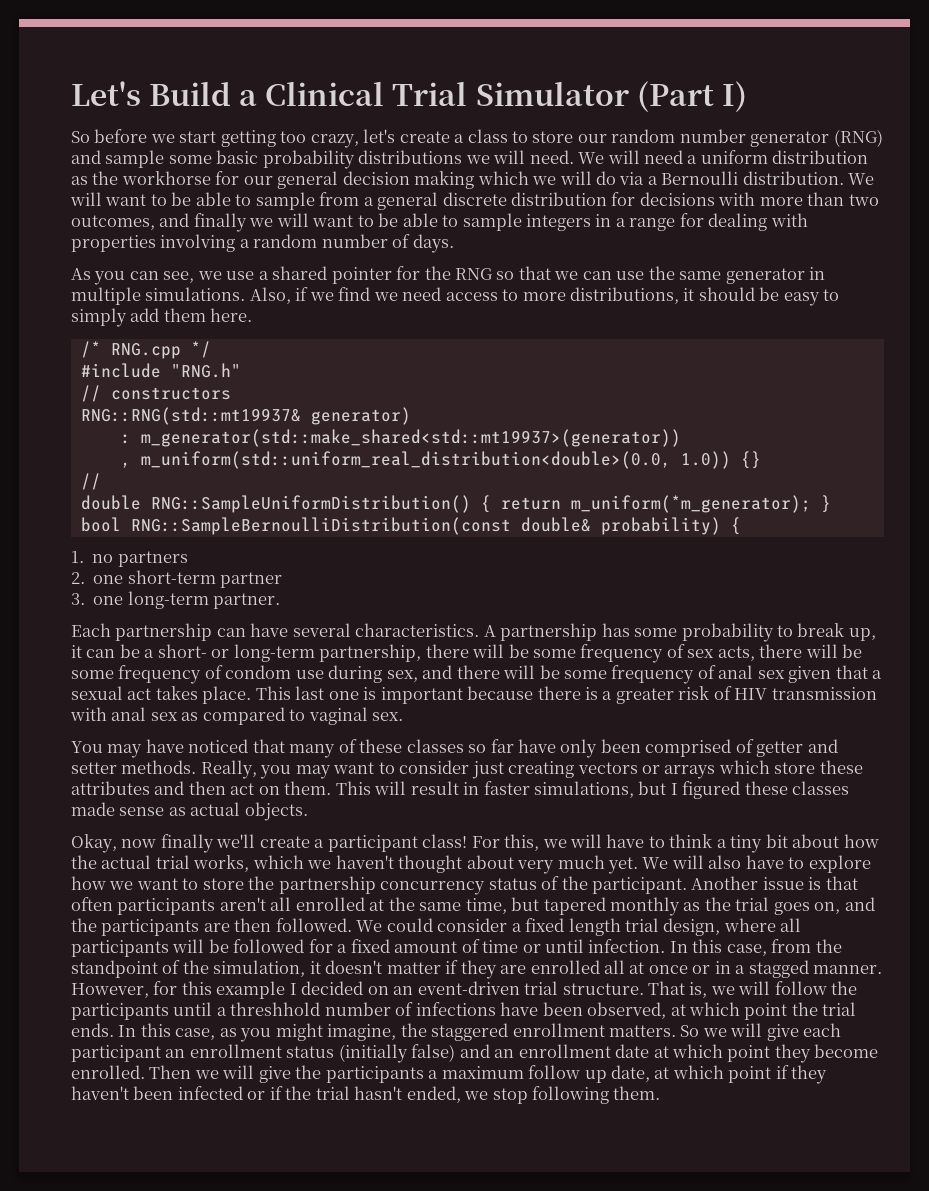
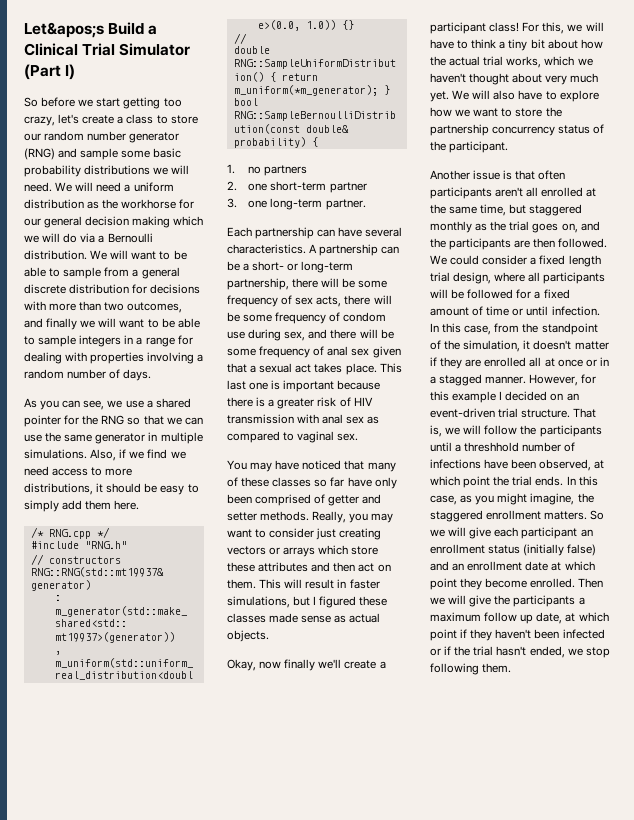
[71,81,141,106] Let's -> [24,22,104,38] Let&apos;s
[601,623,876,642] [71,645,82,658] has some probability to break up, it -> (379, 250) none
(688, 885) none -> (509, 147) //
[543,897,606,915] tapered -> [529,204,583,216] staggered

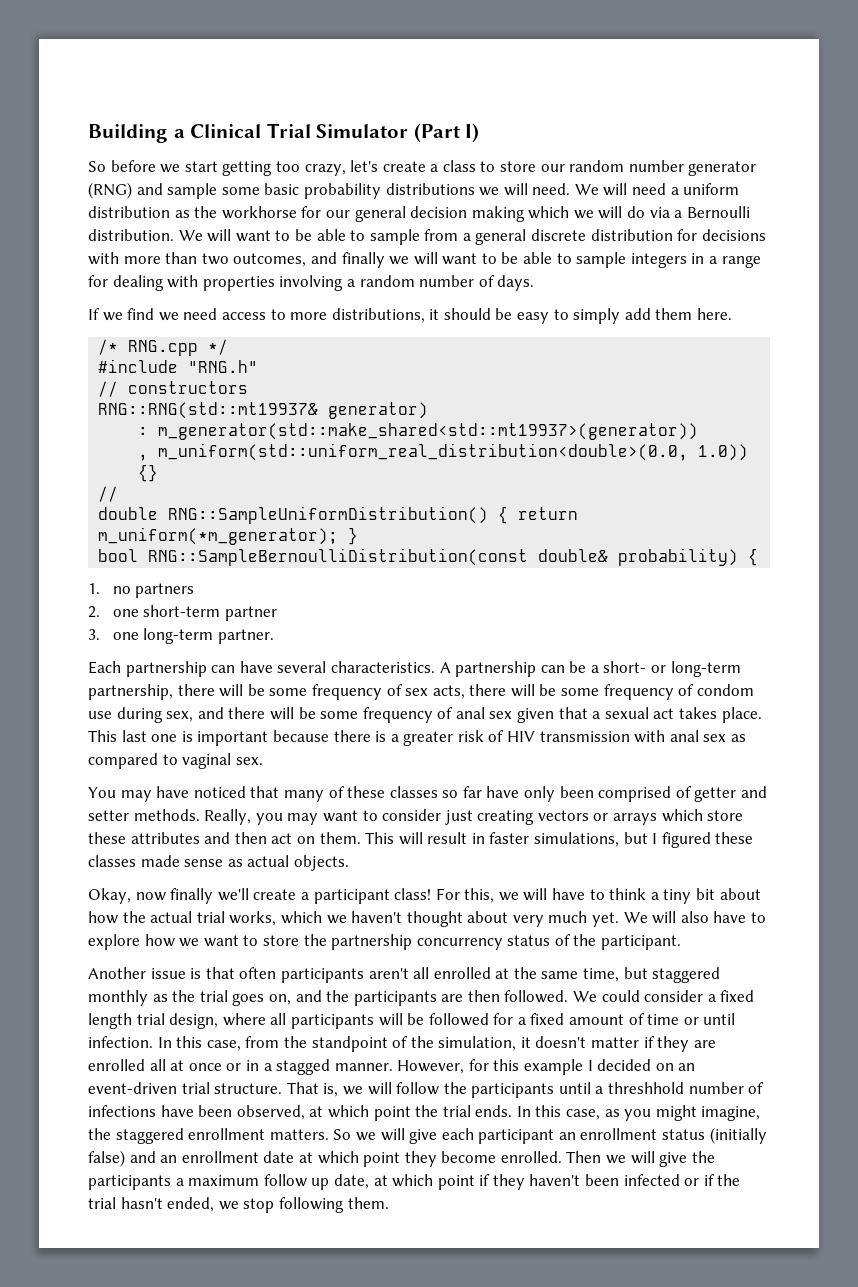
[24,22,145,38] Let&apos;s Build -> [88,124,168,143] Building
[24,398,191,410] [24,415,203,427] [24,432,203,444] [24,449,127,461] As you can see, we use a shared pointer for the RNG so that we can use the same generator in multiple simulations. Also, if -> [88,308,100,320] If

